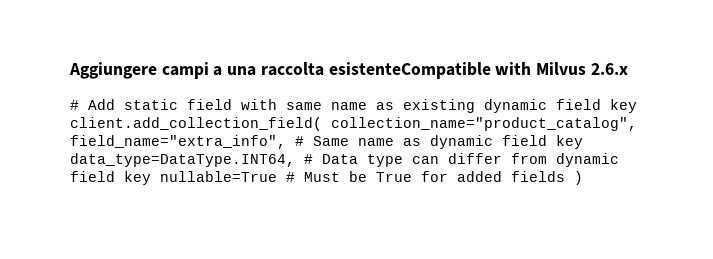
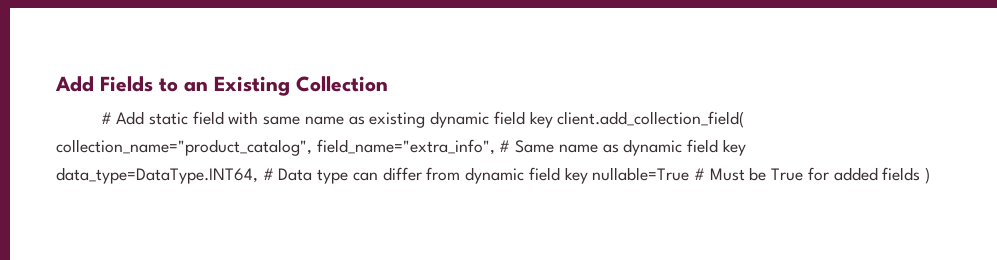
[69,62,628,79] Aggiungere campi a una raccolta esistenteCompatible with Milvus 2.6.x -> [55,76,388,96] Add Fields to an Existing Collection

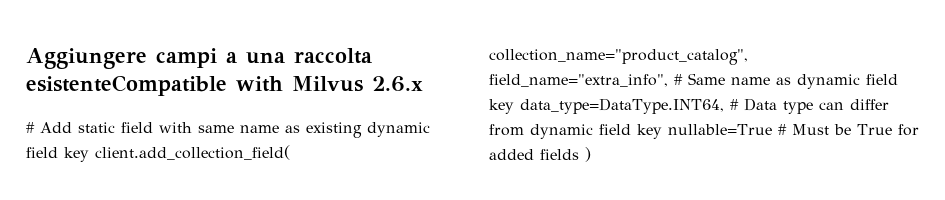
[55,76,388,96] Add Fields to an Existing Collection -> [26,48,372,69] [26,75,423,96] Aggiungere campi a una raccolta esistenteCompatible with Milvus 2.6.x

